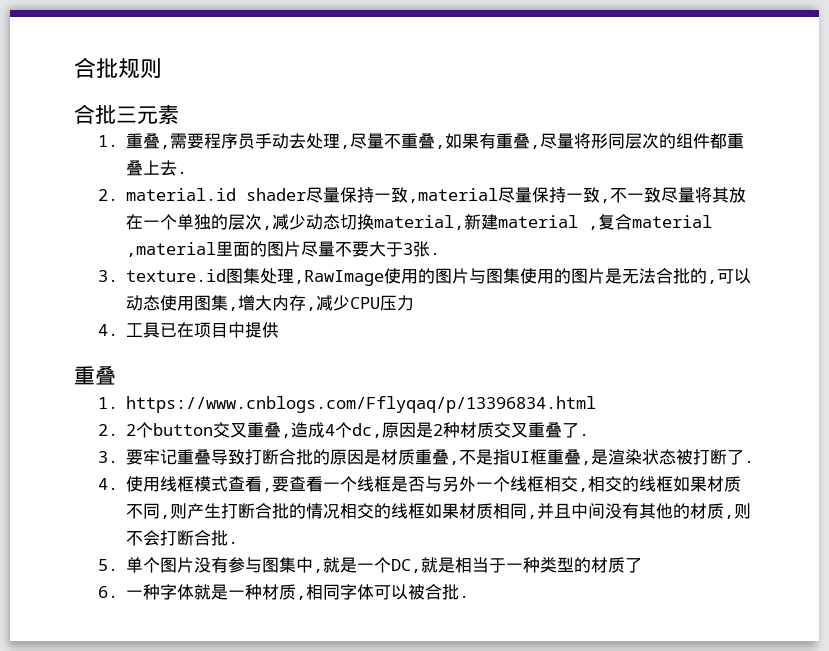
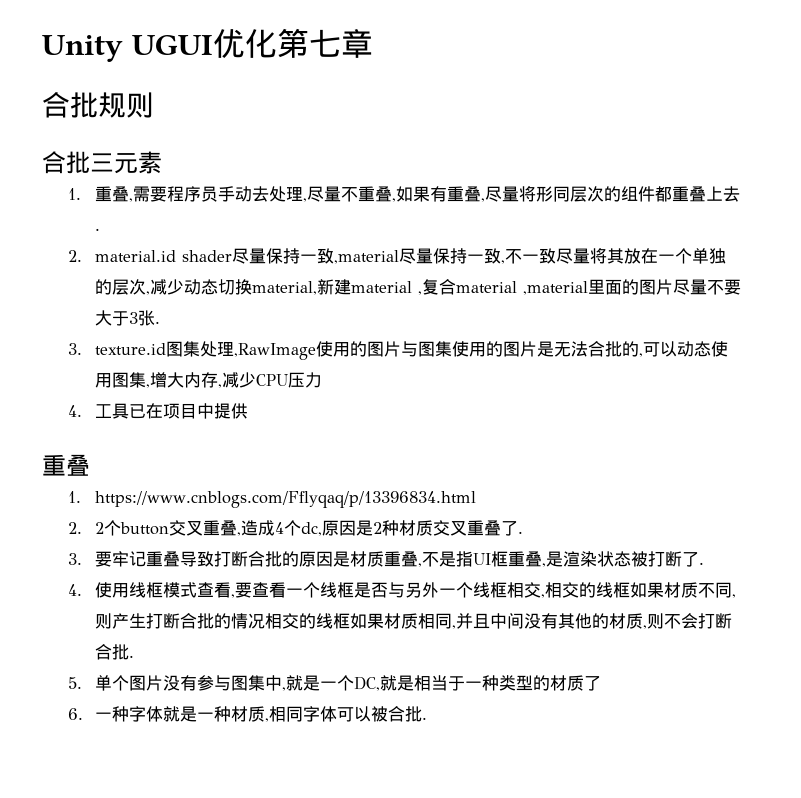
(74, 67) none -> [42,28,373,62] Unity UGUI优化第七章 //

